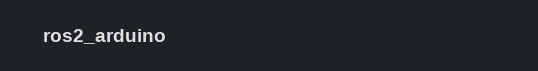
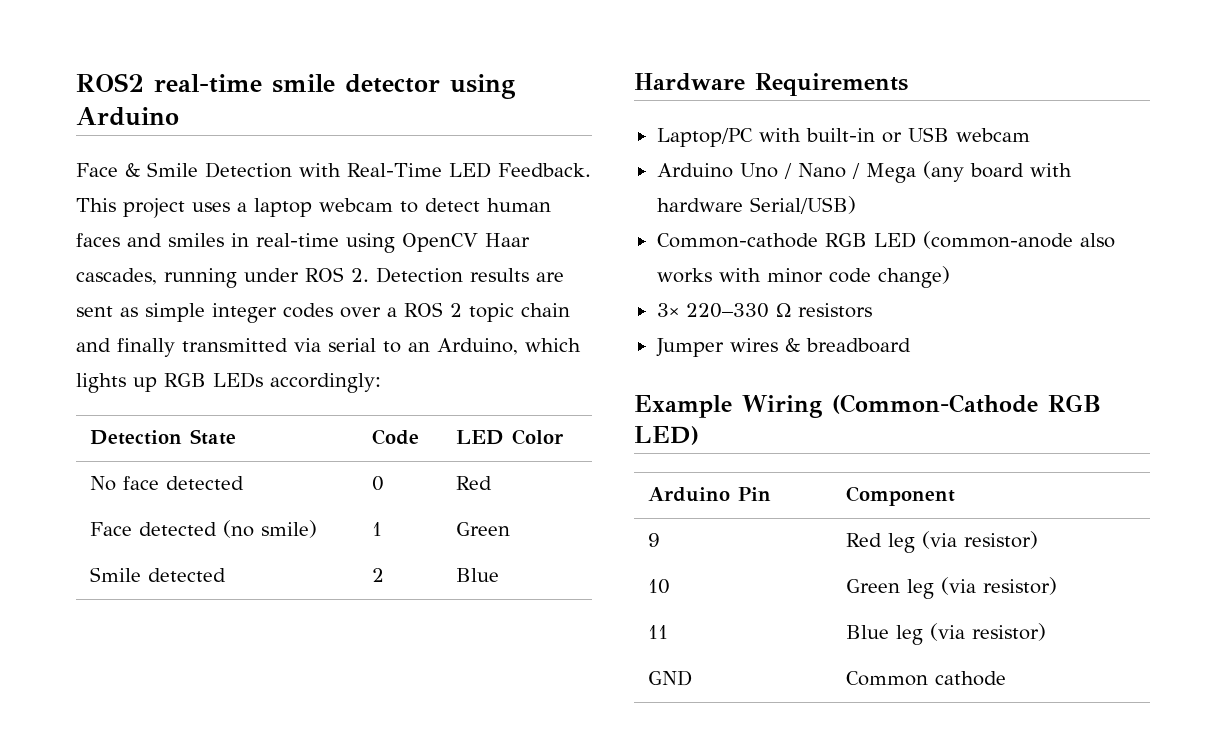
[43,29,166,44] ros2_arduino -> [76,73,516,99] [76,107,179,126] [76,162,591,178] [76,198,551,218] [76,233,530,253] [76,267,564,288] [76,302,570,323] [76,338,581,357] [76,372,381,393] [89,429,236,445] [371,429,419,445] [455,429,564,445] [89,476,244,491] [371,476,384,491] [455,476,492,490] [89,520,317,538] [371,522,382,536] [455,522,510,536] [89,567,226,582] [371,568,384,582] [455,568,499,582] [634,73,908,96] [656,127,1030,147] [656,161,1072,183] [656,196,856,214] [656,231,1115,249] [656,266,950,288] [656,303,872,318] [655,337,911,357] [634,394,1101,418] [634,426,699,445] [647,487,771,502] [845,486,955,506] [647,533,660,547] [845,531,1038,553] [647,579,670,594] [845,577,1057,599] [647,625,668,639] [845,623,1046,645] [647,670,692,686] [845,671,1006,686] ROS2 real-time smile detector using Arduino // Face & Smile Detection with Real-Time LED Feedback. This project uses a laptop webcam to detect human faces and smiles in real-time using OpenCV Haar cascades, running under ROS 2. Detection results are sent as simple integer codes over a ROS 2 topic chain and finally transmitted via serial to an Arduino, which lights up RGB LEDs accordingly: // Detection State | Code | LED Color // No face detected | 0 | Red // Face detected (no smile) | 1 | Green // Smile detected | 2 | Blue // Hardware Requirements // Laptop/PC with built-in or USB webcam // Arduino Uno / Nano / Mega (any board with hardware Serial/USB) // Common-cathode RGB LED (common-anode also works with minor code change) // 3× 220–330 Ω resistors // Jumper wires & breadboard // Example Wiring (Common-Cathode RGB LED) // Arduino Pin | Component // 9 | Red leg (via resistor) // 10 | Green leg (via resistor) // 11 | Blue leg (via resistor) // GND | Common cathode

